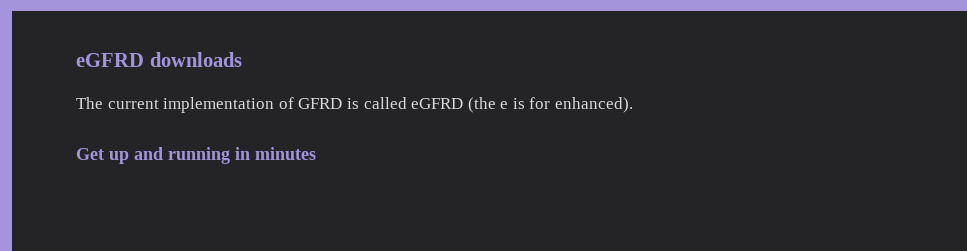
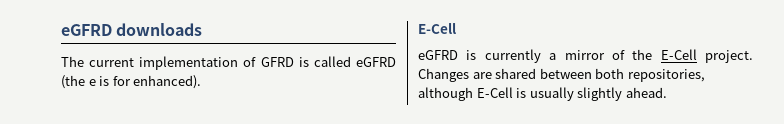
[76,147,316,164] Get up and running in minutes -> [418,23,456,34] [418,49,753,63] [418,68,705,82] [418,87,667,101] E-Cell // eGFRD is currently a mirror of the E-Cell project. Changes are shared between both repositories, although E-Cell is usually slightly ahead.

